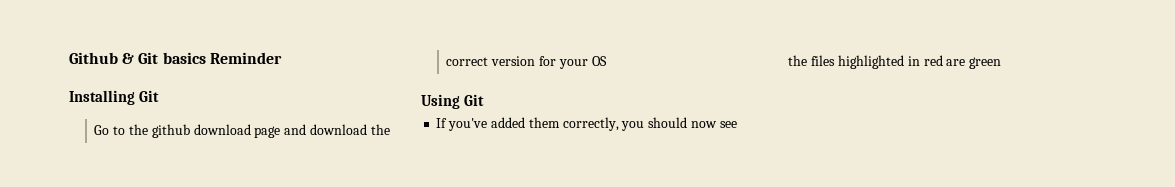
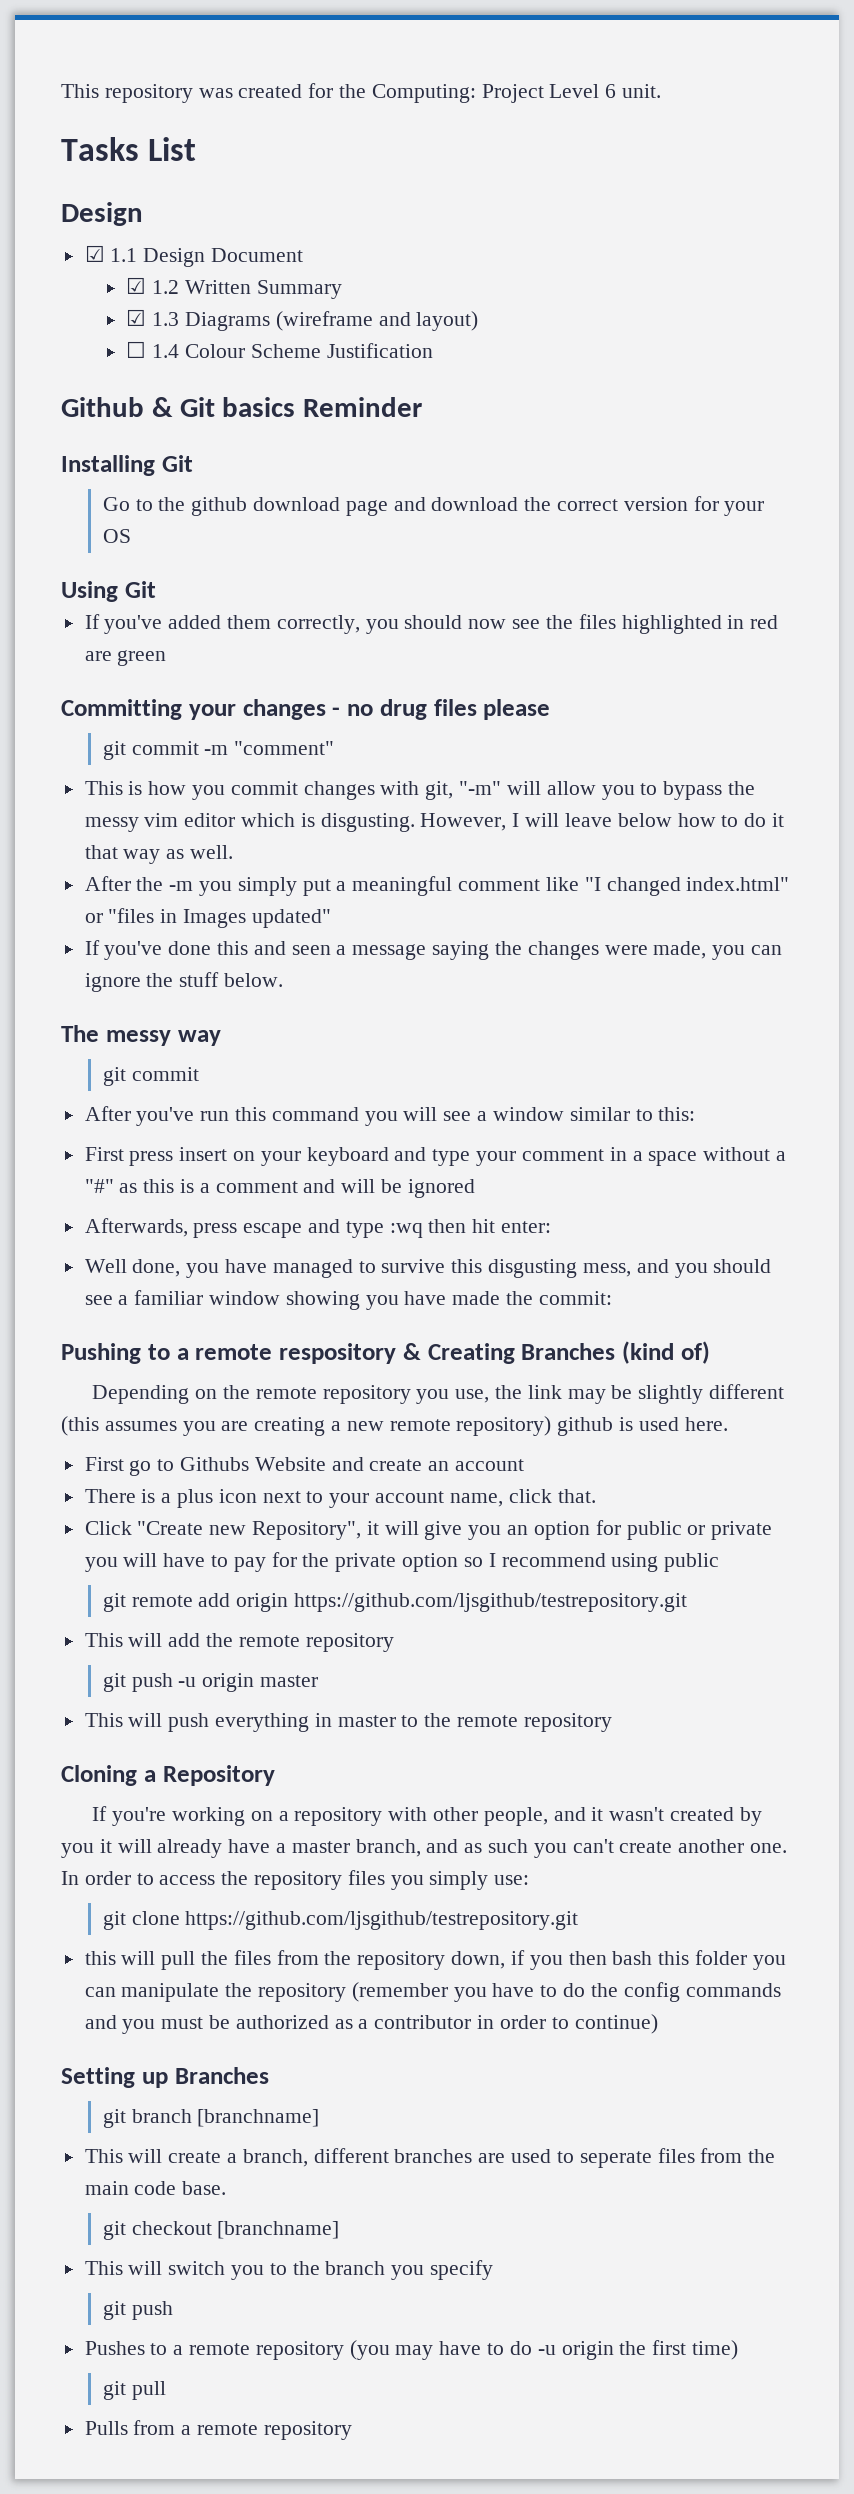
(69, 58) none -> [61,83,662,103] [61,137,197,161] [61,202,143,226] [84,245,304,267] [126,277,342,299] [126,309,479,331] [126,341,433,358] This repository was created for the Computing: Project Level 6 unit. // Tasks List // Design // ☑ 1.1 Design Document // ☑ 1.2 Written Summary // ☑ 1.3 Diagrams (wireframe and layout) // ☐ 1.4 Colour Scheme Justification //
(1002, 63) none -> [61,699,551,720] [102,741,335,760] [84,781,755,800] [84,813,784,832] [84,845,234,864] [84,876,790,896] [84,908,331,928] [84,940,782,960] [84,972,284,992] [61,1025,221,1046] [102,1067,199,1086] [84,1106,696,1126] [84,1147,786,1166] [84,1179,475,1198] [84,1218,552,1238] [84,1259,772,1278] [84,1290,612,1310] [61,1341,710,1364] [92,1384,784,1404] [61,1416,728,1436] [84,1457,525,1476] [84,1489,596,1508] [84,1520,773,1540] [84,1552,720,1572] [102,1593,688,1612] [84,1633,394,1652] [102,1673,319,1692] [84,1713,612,1732] [61,1765,275,1786] [92,1806,762,1826] [61,1839,788,1858] [61,1870,530,1890] [102,1911,579,1930] [84,1950,786,1970] [84,1982,781,2002] [84,2014,658,2034] [61,2067,269,2088] [102,2109,320,2128] [84,2148,776,2168] [84,2181,227,2195] [102,2221,340,2240] [84,2260,494,2280] [102,2301,173,2320] [84,2340,738,2360] [102,2381,166,2400] [84,2420,352,2440] // Committing your changes - no drug files please // git commit -m "comment" // This is how you commit changes with git, "-m" will allow you to bypass the messy vim editor which is disgusting. However, I will leave below how to do it that way as well. // After the -m you simply put a meaningful comment like "I changed index.html" or "files in Images updated" // If you've done this and seen a message saying the changes were made, you can ignore the stuff below. // The messy way // git commit // After you've run this command you will see a window similar to this: // First press insert on your keyboard and type your comment in a space without a "#" as this is a comment and will be ignored // Afterwards, press escape and type :wq then hit enter: // Well done, you have managed to survive this disgusting mess, and you should see a familiar window showing you have made the commit: // Pushing to a remote respository & Creating Branches (kind of) // Depending on the remote repository you use, the link may be slightly different (this assumes you are creating a new remote repository) github is used here. // First go to Githubs Website and create an account // There is a plus icon next to your account name, click that. // Click "Create new Repository", it will give you an option for public or private you will have to pay for the private option so I recommend using public // git remote add origin https://github.com/ljsgithub/testrepository.git // This will add the remote repository // git push -u origin master // This will push everything in master to the remote repository // Cloning a Repository // If you're working on a repository with other people, and it wasn't created by you it will already have a master branch, and as such you can't create another one. In order to access the repository files you simply use: // git clone https://github.com/ljsgithub/testrepository.git // this will pull the files from the repository down, if you then bash this folder you can manipulate the repository (remember you have to do the config commands and you must be authorized as a contributor in order to continue) // Setting up Branches // git branch [branchname] // This will create a branch, different branches are used to seperate files from the main code base. // git checkout [branchname] // This will switch you to the branch you specify // git push // Pushes to a remote repository (you may have to do -u origin the first time) // git pull // Pulls from a remote repository

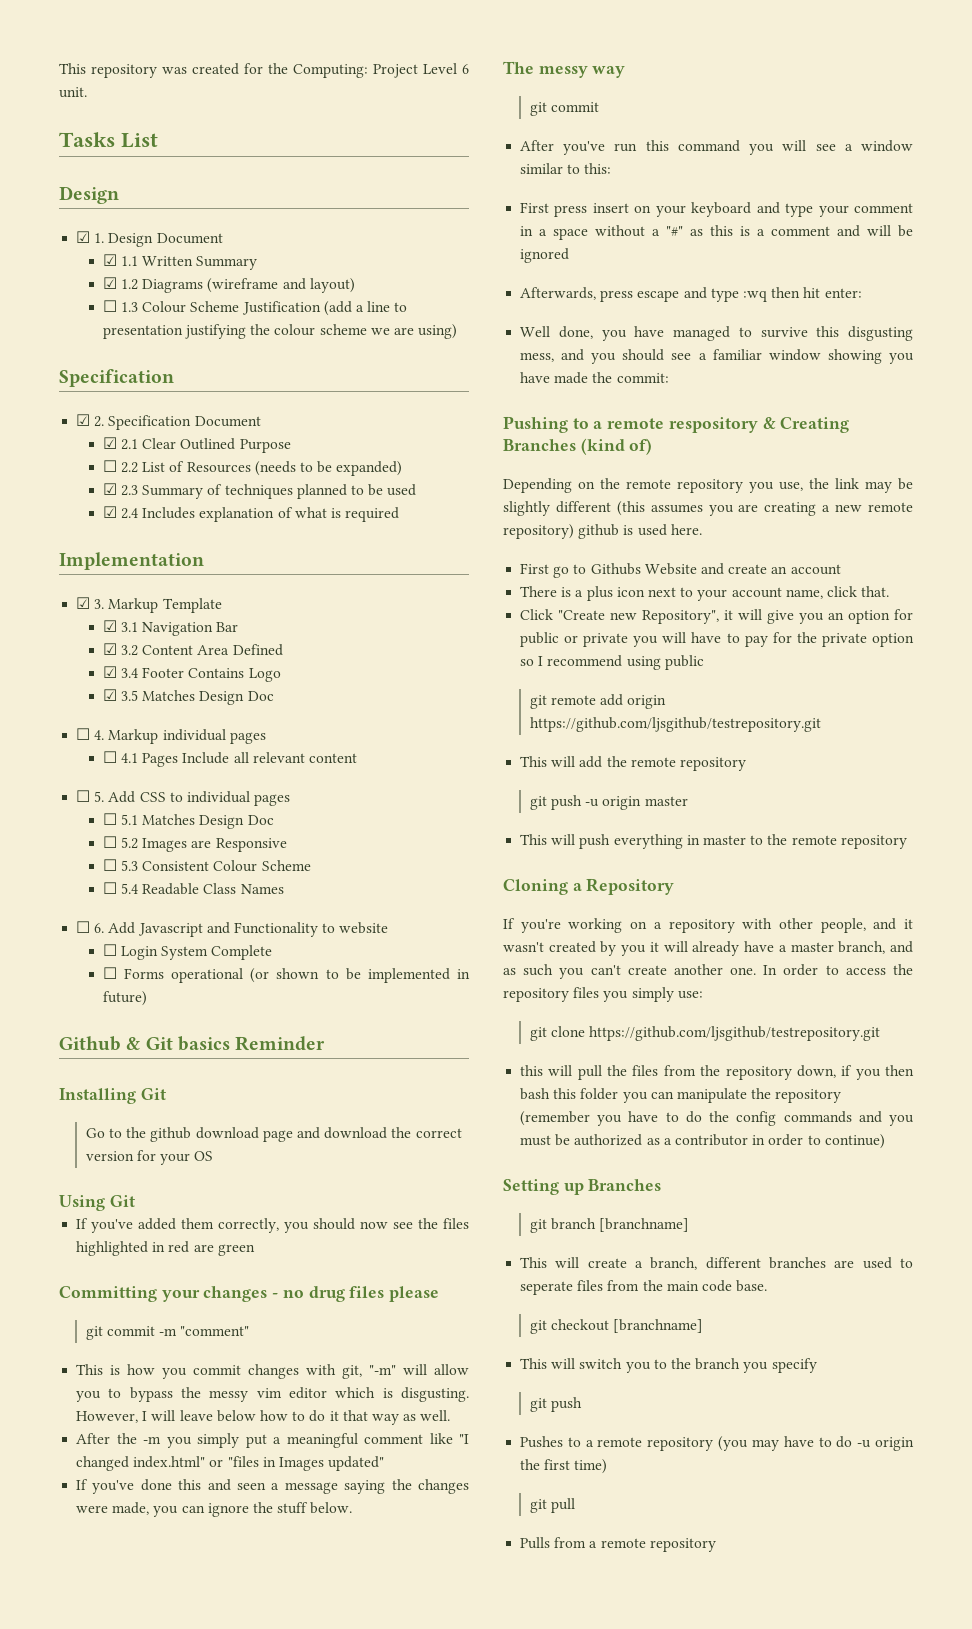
[110,248,138,262] 1.1 -> [94,233,105,243] 1.
[152,280,180,294] 1.2 -> [121,256,139,266] 1.1
[152,312,180,326] 1.3 -> [121,279,139,290] 1.2
[152,344,180,358] 1.4 -> [121,302,139,312] 1.3
(433, 350) none -> [323,301,408,316] [102,324,458,339] [59,369,174,387] [76,414,261,430] [102,437,291,453] [102,460,403,476] [102,483,417,499] [102,506,400,522] [59,552,204,570] [76,597,222,613] [102,620,239,636] [102,643,283,656] [102,666,281,682] [102,689,274,705] [76,728,266,744] [102,751,358,767] [76,790,291,806] [102,813,274,829] [102,836,287,852] [102,859,311,872] [102,882,284,895] [76,921,389,937] [102,944,273,960] [102,967,470,983] [102,991,147,1006] (add a line to presentation justifying the colour scheme we are using) // Specification // ☑ 2. Specification Document // ☑ 2.1 Clear Outlined Purpose // ☐ 2.2 List of Resources (needs to be expanded) // ☑ 2.3 Summary of techniques planned to be used // ☑ 2.4 Includes explanation of what is required // Implementation // ☑ 3. Markup Template // ☑ 3.1 Navigation Bar // ☑ 3.2 Content Area Defined // ☑ 3.4 Footer Contains Logo // ☑ 3.5 Matches Design Doc // ☐ 4. Markup individual pages // ☐ 4.1 Pages Include all relevant content // ☐ 5. Add CSS to individual pages // ☐ 5.1 Matches Design Doc // ☐ 5.2 Images are Responsive // ☐ 5.3 Consistent Colour Scheme // ☐ 5.4 Readable Class Names // ☐ 6. Add Javascript and Functionality to website // ☐ Login System Complete // ☐ Forms operational (or shown to be implemented in future)

